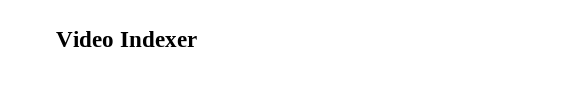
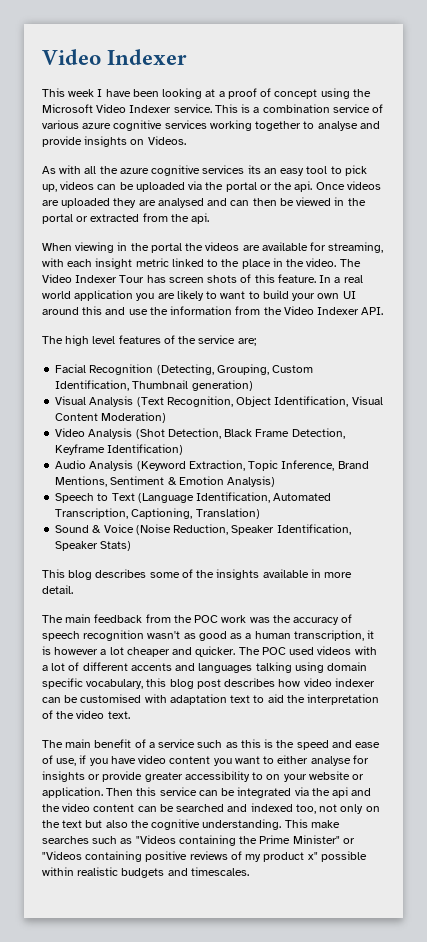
[56,31,198,47] Video Indexer -> [42,49,188,65] [42,88,371,99] [42,104,384,113] [42,120,380,131] [42,136,186,147] [42,165,367,176] [42,181,381,192] [42,197,366,208] [42,213,210,224] [42,242,384,253] [42,258,361,269] [42,274,363,283] [42,290,356,301] [42,306,384,315] [42,335,256,346] [55,364,314,375] [55,380,253,391] [55,396,383,407] [55,412,167,423] [55,428,345,439] [55,444,184,455] [55,460,369,471] [55,476,276,487] [55,492,332,503] [55,508,260,519] [55,524,351,535] [55,541,132,551] [42,569,353,580] [42,585,73,594] [42,614,353,625] [42,630,375,641] [42,646,377,657] [42,662,368,673] [42,678,375,689] [42,694,380,705] [42,710,130,719] [42,739,381,750] [42,755,369,766] [42,771,365,782] [42,787,372,798] [42,803,380,814] [42,819,340,830] [42,835,355,846] [42,851,367,862] [42,867,249,878] Video Indexer // This week I have been looking at a proof of concept using the Microsoft Video Indexer service. This is a combination service of various azure cognitive services working together to analyse and provide insights on Videos. // As with all the azure cognitive services its an easy tool to pick up, videos can be uploaded via the portal or the api. Once videos are uploaded they are analysed and can then be viewed in the portal or extracted from the api. // When viewing in the portal the videos are available for streaming, with each insight metric linked to the place in the video. The Video Indexer Tour has screen shots of this feature. In a real world application you are likely to want to build your own UI around this and use the information from the Video Indexer API. // The high level features of the service are; // Facial Recognition (Detecting, Grouping, Custom Identification, Thumbnail generation) // Visual Analysis (Text Recognition, Object Identification, Visual Content Moderation) // Video Analysis (Shot Detection, Black Frame Detection, Keyframe Identification) // Audio Analysis (Keyword Extraction, Topic Inference, Brand Mentions, Sentiment & Emotion Analysis) // Speech to Text (Language Identification, Automated Transcription, Captioning, Translation) // Sound & Voice (Noise Reduction, Speaker Identification, Speaker Stats) // This blog describes some of the insights available in more detail. // The main feedback from the POC work was the accuracy of speech recognition wasn't as good as a human transcription, it is however a lot cheaper and quicker. The POC used videos with a lot of different accents and languages talking using domain specific vocabulary, this blog post describes how video indexer can be customised with adaptation text to aid the interpretation of the video text. // The main benefit of a service such as this is the speed and ease of use, if you have video content you want to either analyse for insights or provide greater accessibility to on your website or application. Then this service can be integrated via the api and the video content can be searched and indexed too, not only on the text but also the cognitive understanding. This make searches such as "Videos containing the Prime Minister" or "Videos containing positive reviews of my product x" possible within realistic budgets and timescales.

